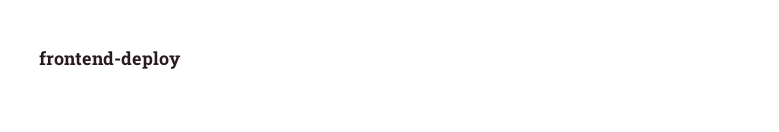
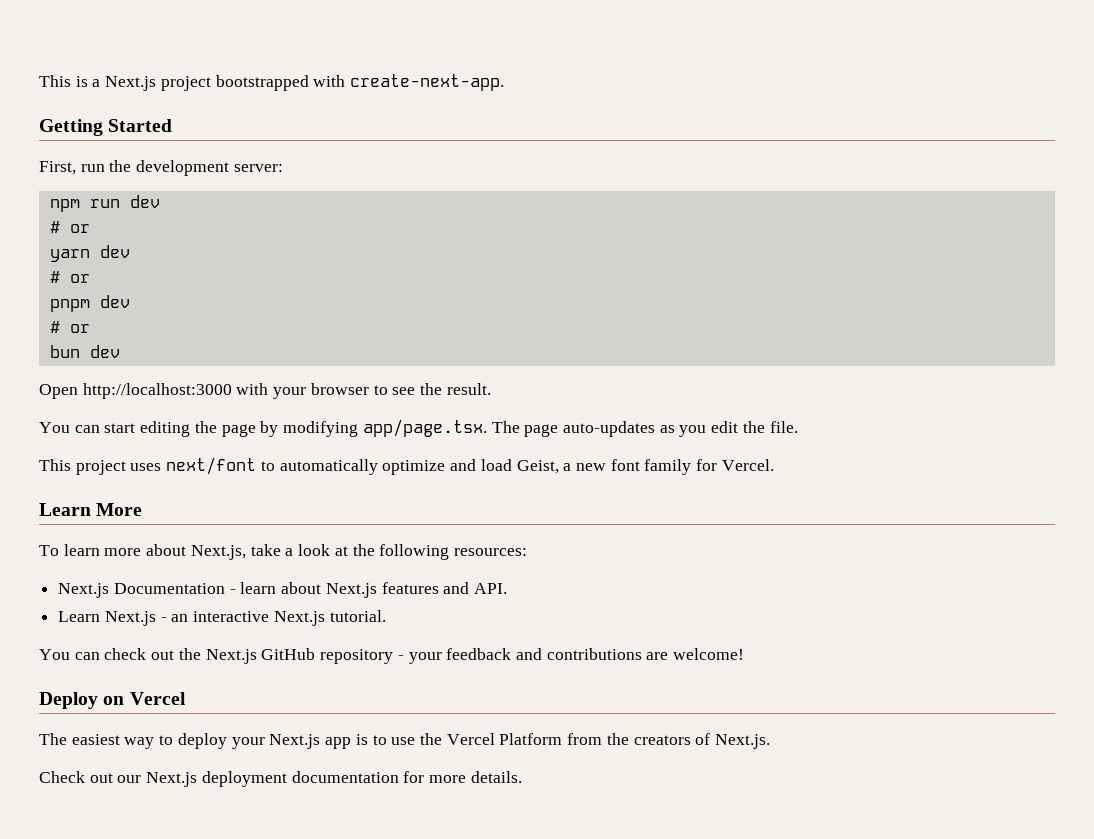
[39,51,181,69] frontend-deploy -> [39,74,505,91] [39,119,173,136] [39,160,283,176] [49,195,160,212] [49,221,90,233] [49,245,130,262] [49,271,90,283] [49,295,130,312] [49,321,90,333] [49,345,120,358] [39,383,491,399] [39,419,798,437] [39,457,774,475] [39,503,143,516] [39,544,527,560] [58,582,508,598] [58,610,386,626] [39,648,745,664] [39,692,186,709] [39,733,771,749] [39,771,522,787] This is a Next.js project bootstrapped with create-next-app. // Getting Started // First, run the development server: // npm run dev // # or // yarn dev // # or // pnpm dev // # or // bun dev // Open http://localhost:3000 with your browser to see the result. // You can start editing the page by modifying app/page.tsx. The page auto-updates as you edit the file. // This project uses next/font to automatically optimize and load Geist, a new font family for Vercel. // Learn More // To learn more about Next.js, take a look at the following resources: // Next.js Documentation - learn about Next.js features and API. // Learn Next.js - an interactive Next.js tutorial. // You can check out the Next.js GitHub repository - your feedback and contributions are welcome! // Deploy on Vercel // The easiest way to deploy your Next.js app is to use the Vercel Platform from the creators of Next.js. // Check out our Next.js deployment documentation for more details.

